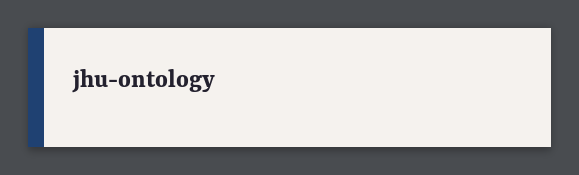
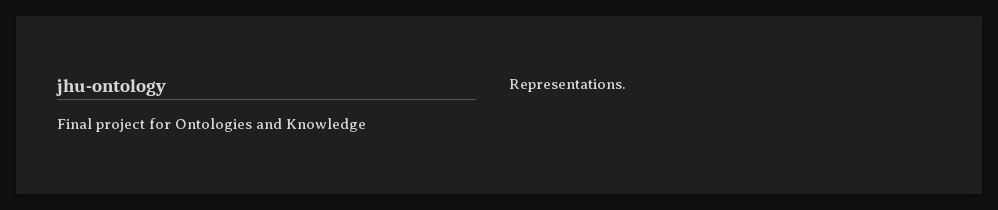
(215, 81) none -> [57,118,367,132] [509,79,626,92] // Final project for Ontologies and Knowledge Representations.

